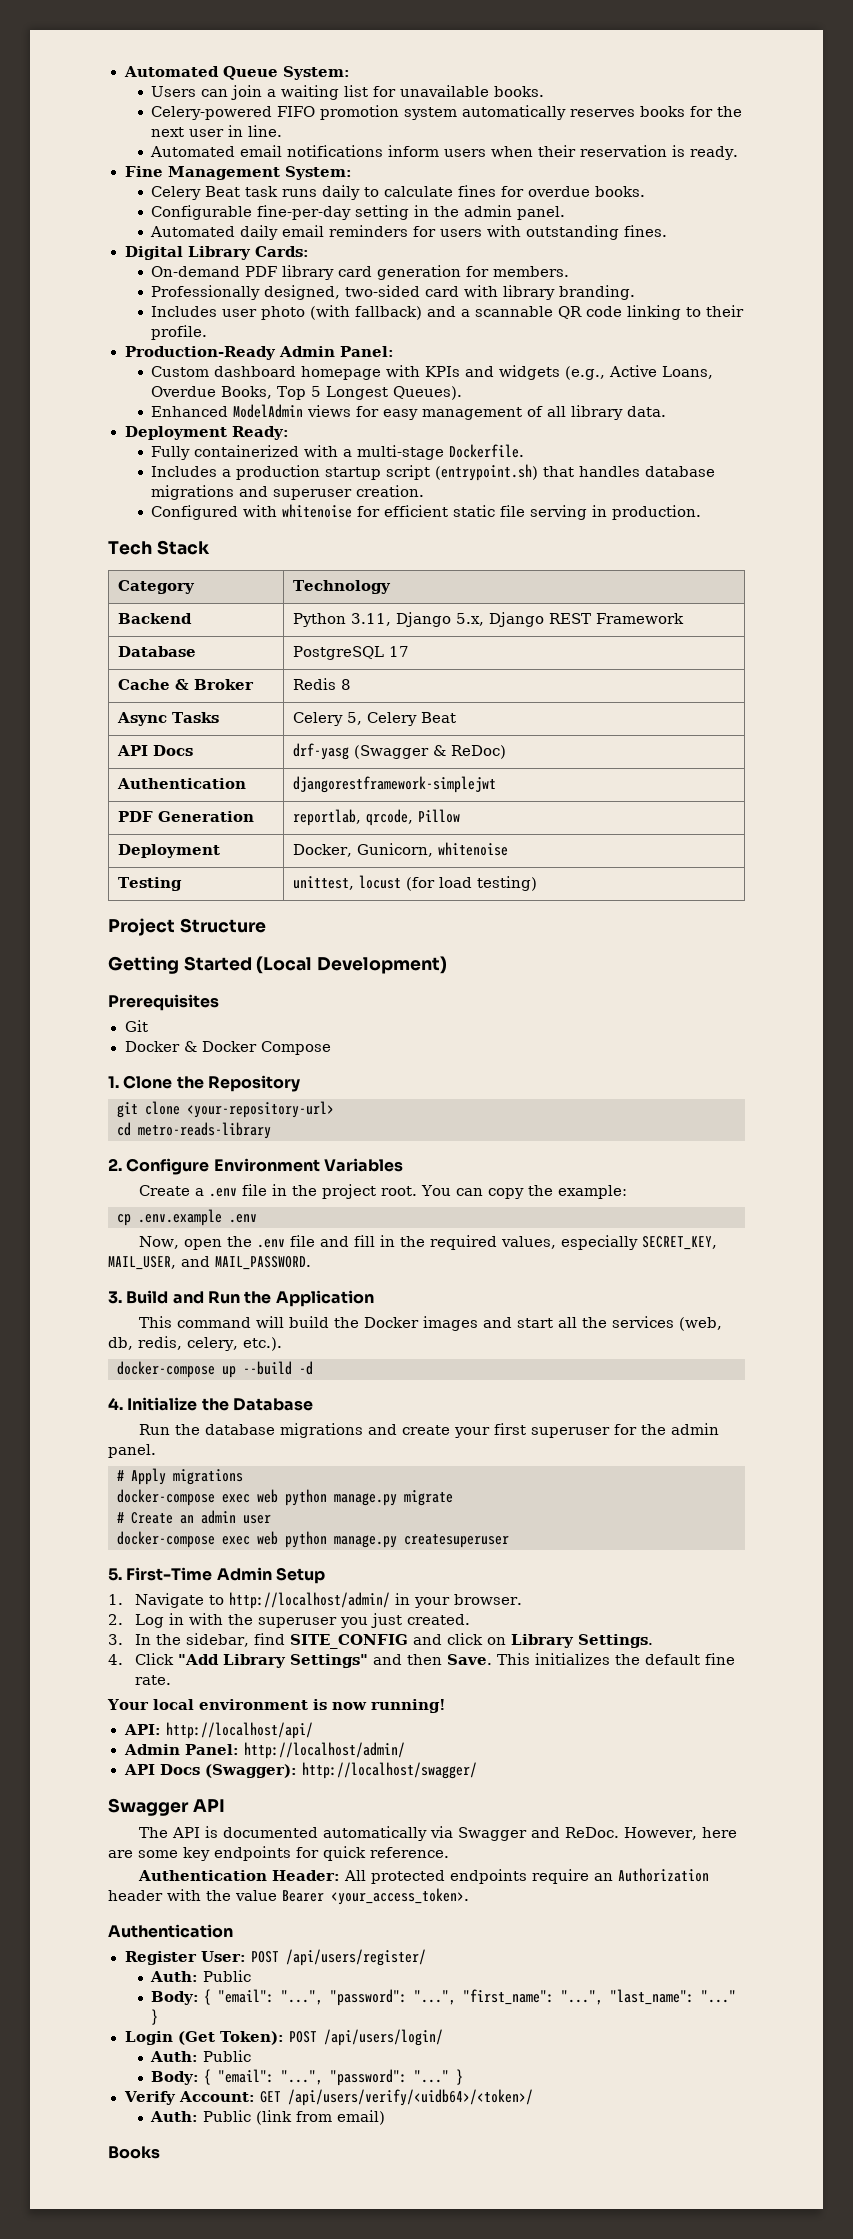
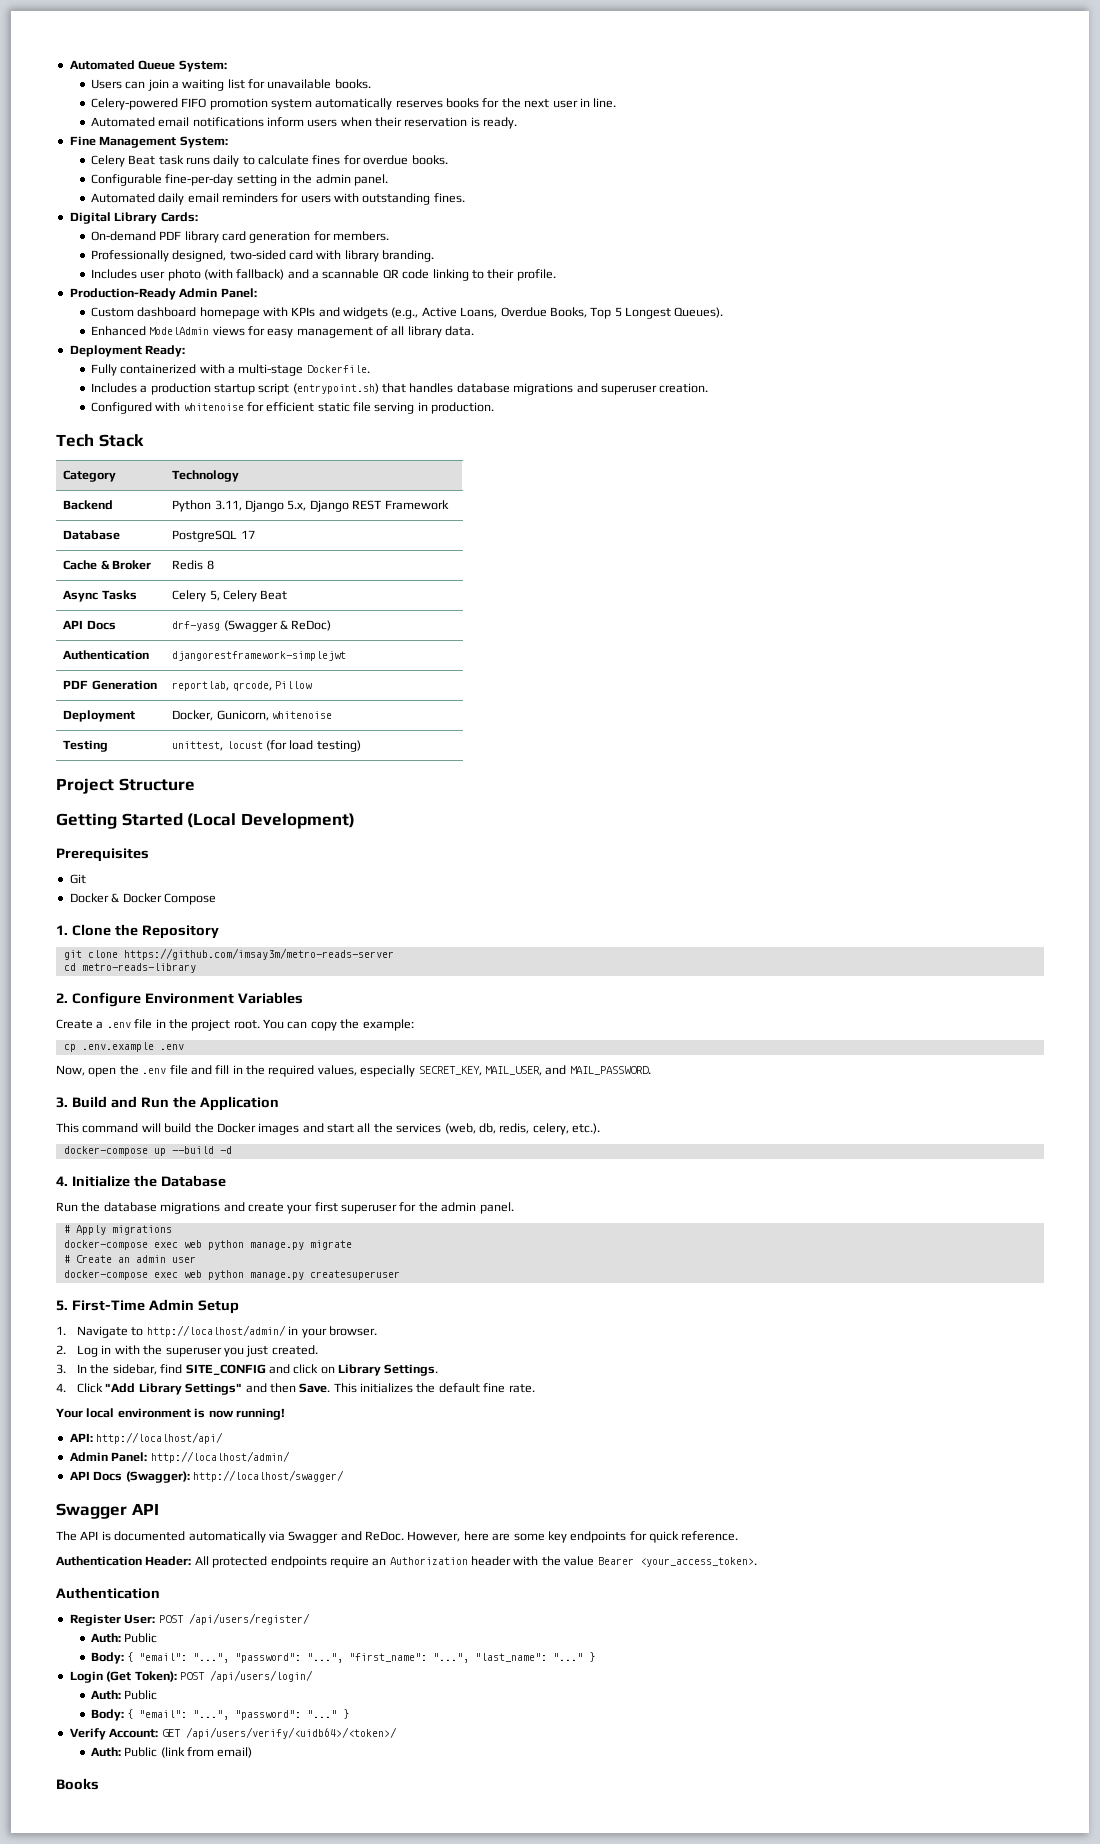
[187,1101,334,1118] <your-repository-url> -> [123,948,394,960] https://github.com/imsay3m/metro-reads-server

